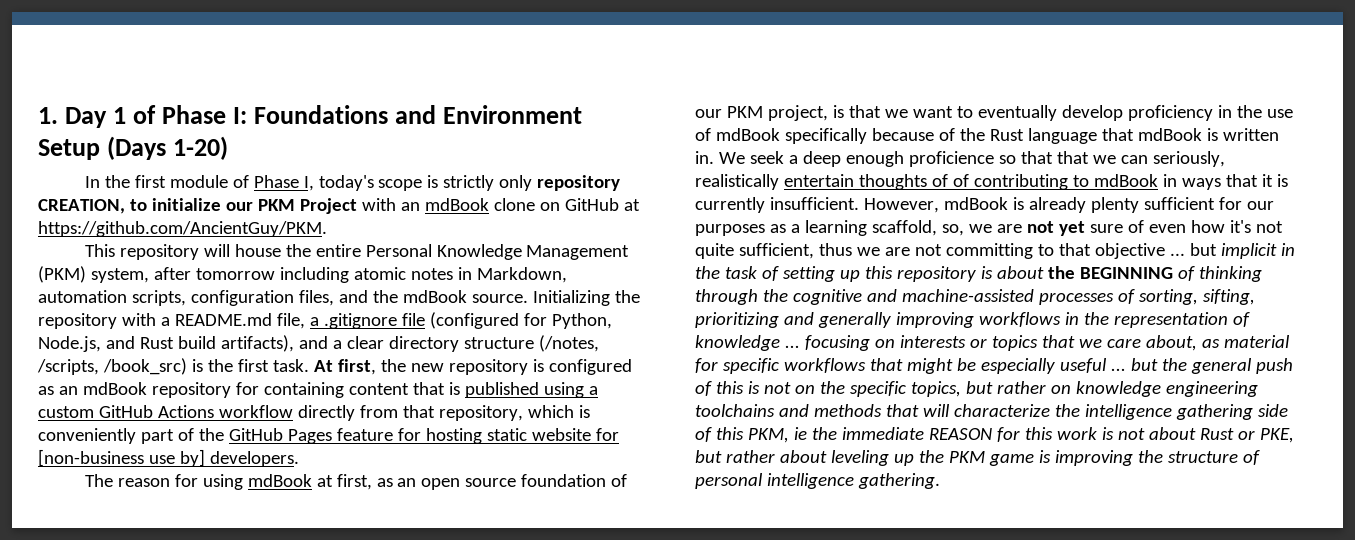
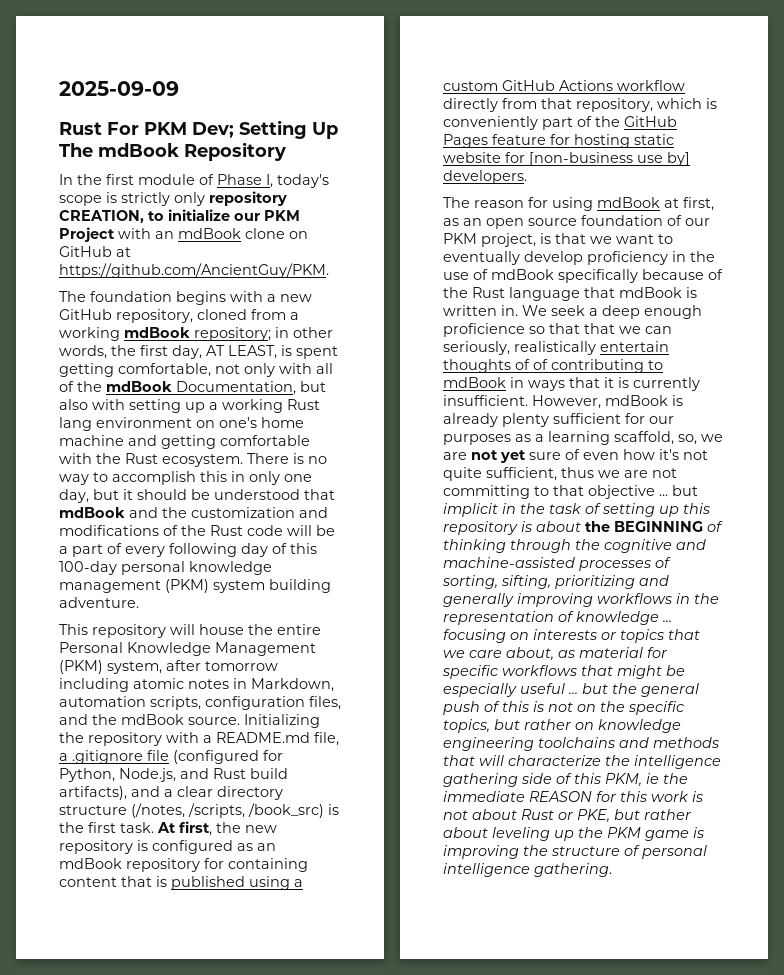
[38,105,583,128] [38,136,229,160] 1. Day 1 of Phase I: Foundations and Environment Setup (Days 1-20) -> [59,81,179,96] [59,120,338,139] [59,142,286,161] 2025-09-09 // Rust For PKM Dev; Setting Up The mdBook Repository
(327, 229) none -> [59,291,312,305] [59,309,299,323] [59,327,333,341] [59,345,338,359] [59,363,333,377] [59,381,326,395] [59,399,320,413] [59,417,304,431] [59,435,310,449] [59,453,327,467] [59,471,312,485] [59,489,335,503] [59,507,328,518] [59,525,335,536] [59,543,317,557] [59,561,272,575] [59,579,331,593] [59,597,139,608] // The foundation begins with a new GitHub repository, cloned from a working mdBook repository; in other words, the first day, AT LEAST, is spent getting comfortable, not only with all of the mdBook Documentation, but also with setting up a working Rust lang environment on one's home machine and getting comfortable with the Rust ecosystem. There is no way to accomplish this in only one day, but it should be understood that mdBook and the customization and modifications of the Rust code will be a part of every following day of this 100-day personal knowledge management (PKM) system building adventure.

